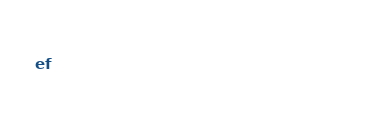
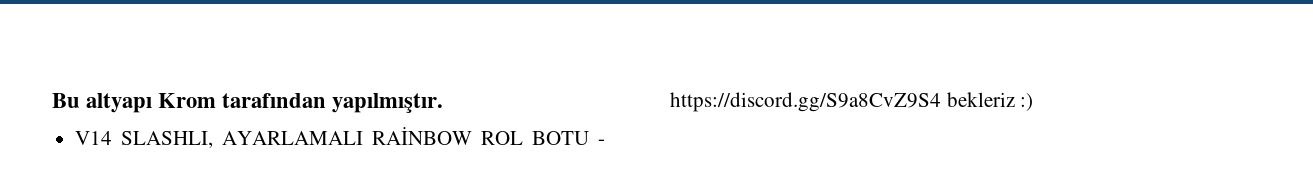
[35,58,52,69] ef -> [52,93,444,113] [75,127,605,148] [670,92,1034,112] Bu altyapı Krom tarafından yapılmıştır. // V14 SLASHLI, AYARLAMALI RAİNBOW ROL BOTU - https://discord.gg/S9a8CvZ9S4 bekleriz :)

